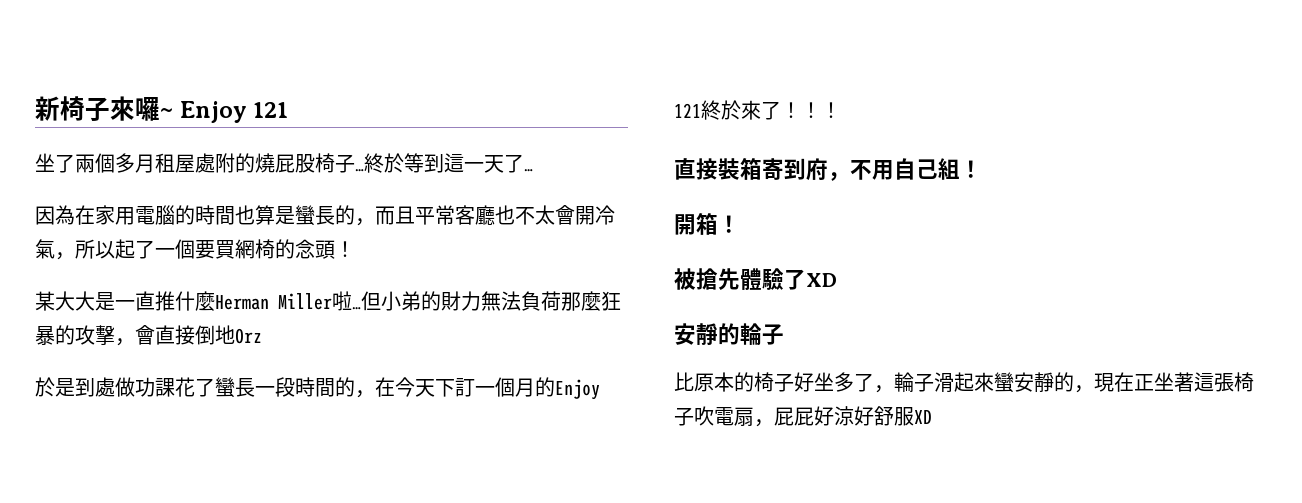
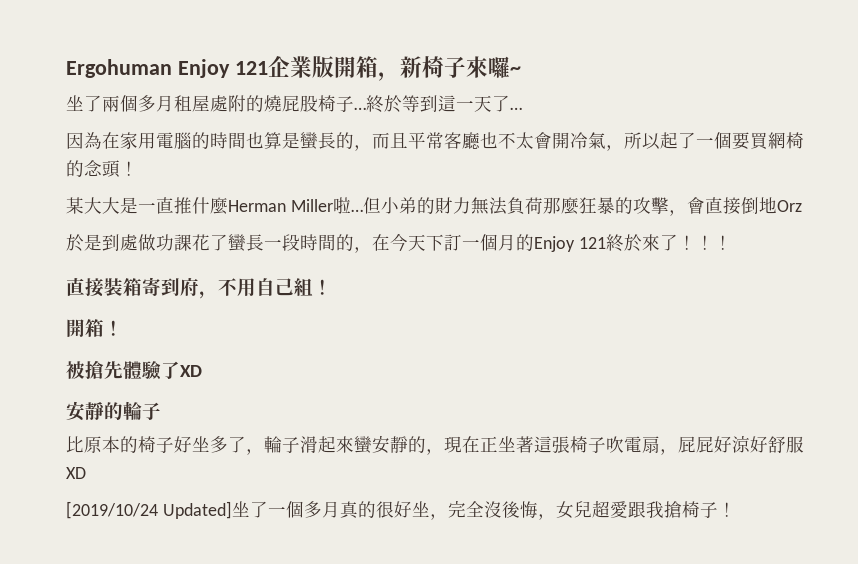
(35, 108) none -> [66,56,400,81] Ergohuman Enjoy 121企業版開箱，
[179,101,289,123] Enjoy 121 -> (521, 70) none
(932, 417) none -> [66,500,736,520] // [2019/10/24 Updated]坐了一個多月真的很好坐，完全沒後悔，女兒超愛跟我搶椅子！

